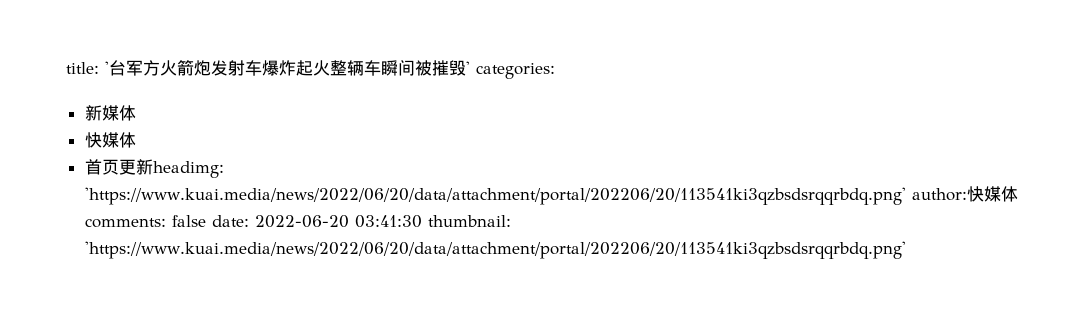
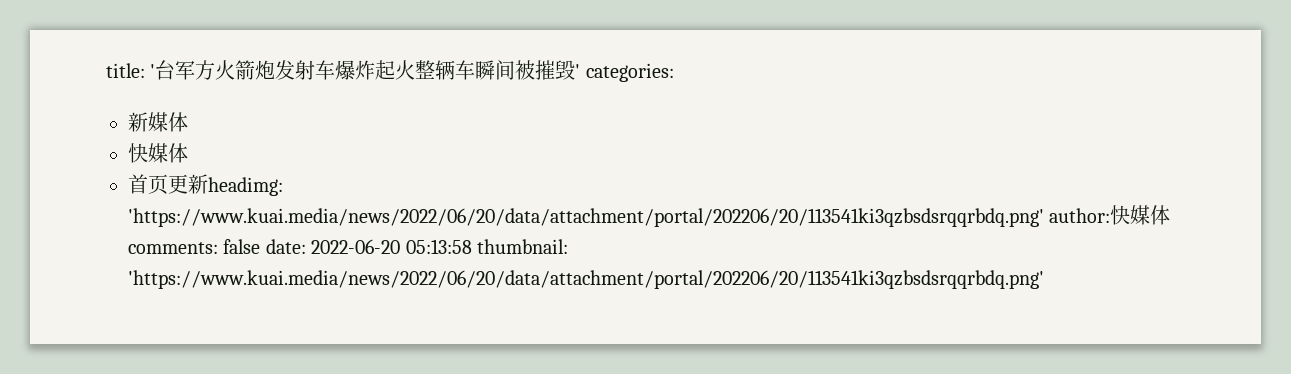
[354,215,422,228] 03:41:30 -> [405,239,472,254] 05:13:58

